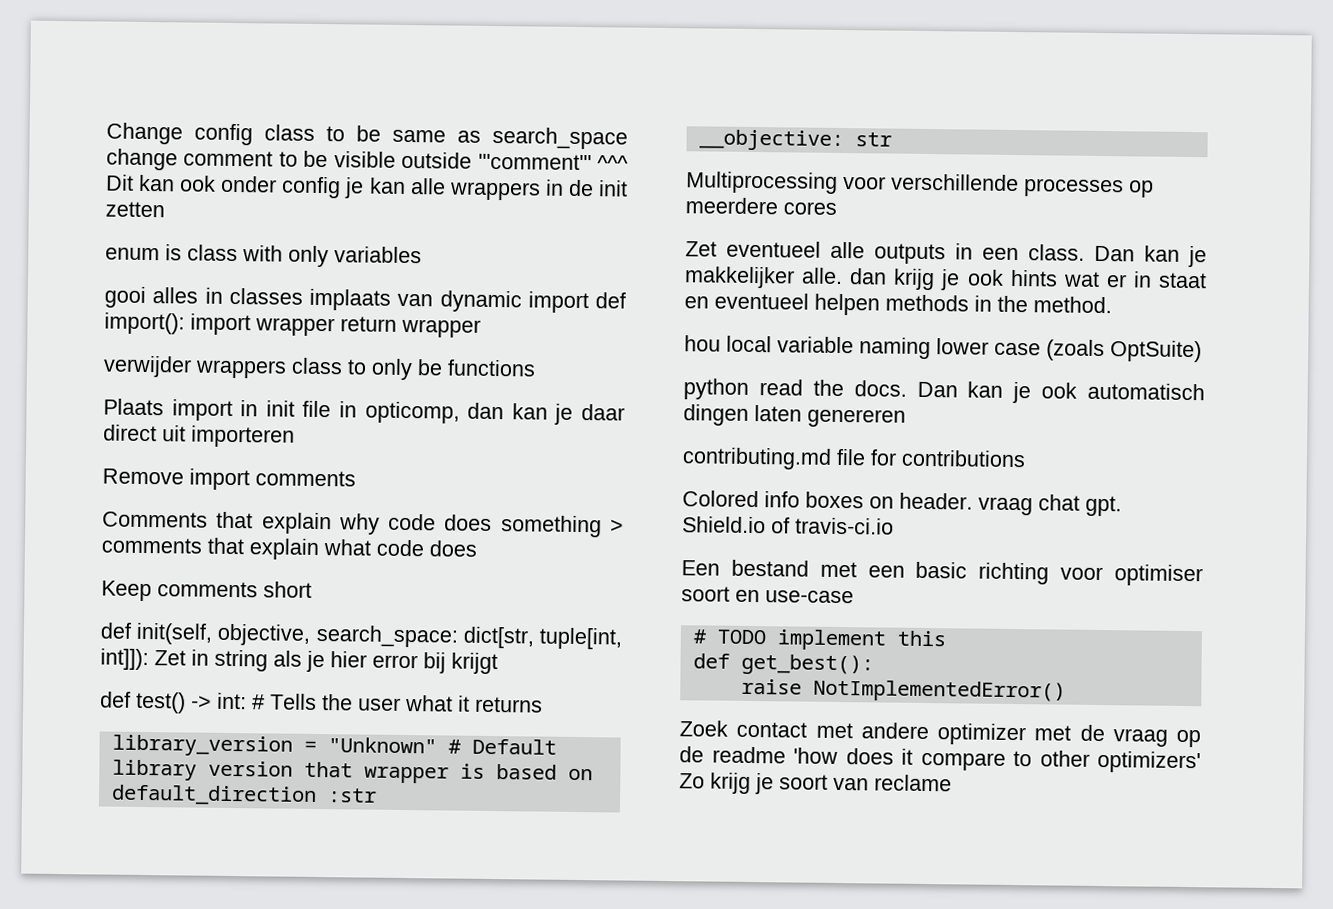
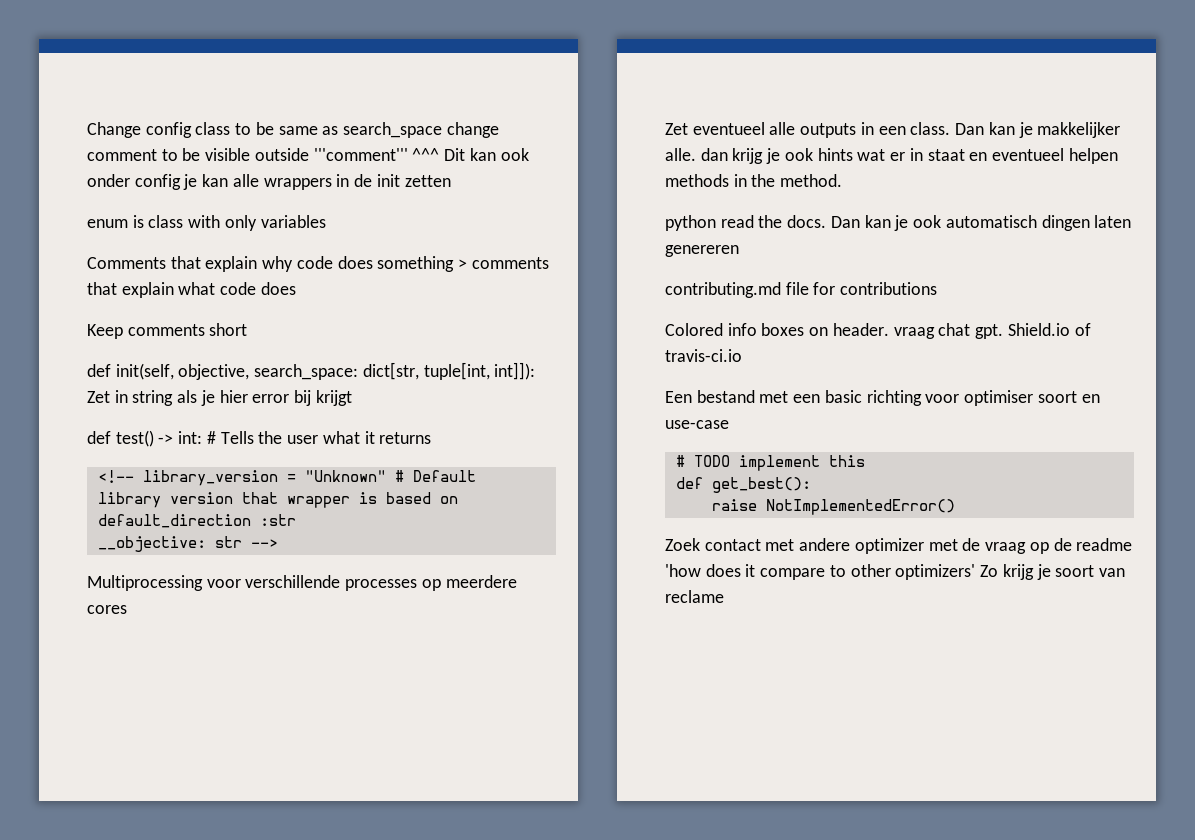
[104,286,626,314] [104,312,481,338] [103,355,536,381] [103,398,625,425] [103,424,295,448] [102,468,356,491] // gooi alles in classes implaats van dynamic import def import(): import wrapper return wrapper // verwijder wrappers class to only be functions // Plaats import in init file in opticomp, dan kan je daar direct uit importeren // Remove import comments -> (326, 221) none
(543, 704) none -> [97,470,134,483] <!--
(892, 139) none -> [250,539,278,548] -->
[684,335,1202,363] // hou local variable naming lower case (zoals OptSuite) -> (843, 180) none

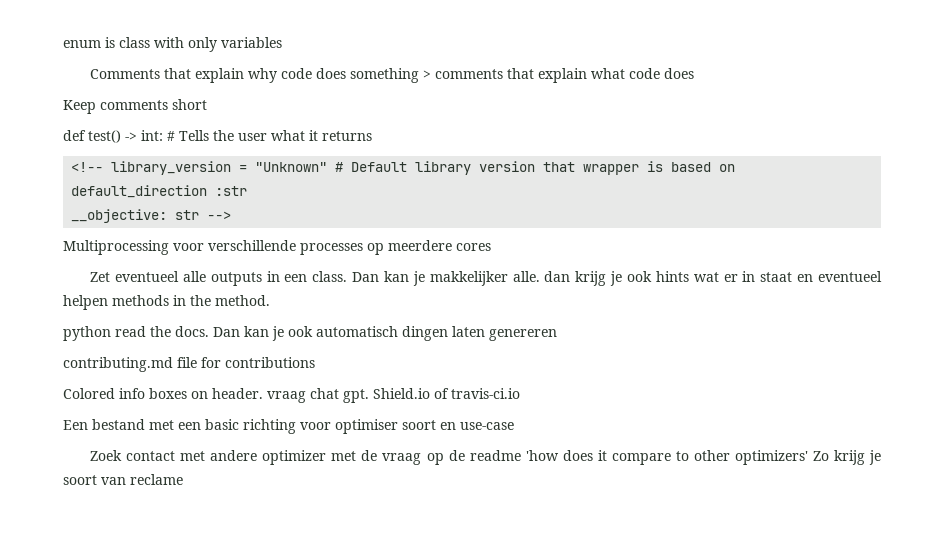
[87,122,499,138] [87,148,529,161] [87,174,451,190] Change config class to be same as search_space change comment to be visible outside '''comment''' ^^^ Dit kan ook onder config je kan alle wrappers in de init zetten // -> (63, 44) none
[87,362,536,380] [87,390,352,406] // def init(self, objective, search_space: dict[str, tuple[int, int]]): Zet in string als je hier error bij krijgt -> (207, 104) none
[675,455,865,471] [675,477,811,493] [711,499,955,515] // # TODO implement this // def get_best(): // raise NotImplementedError() -> (514, 426) none

